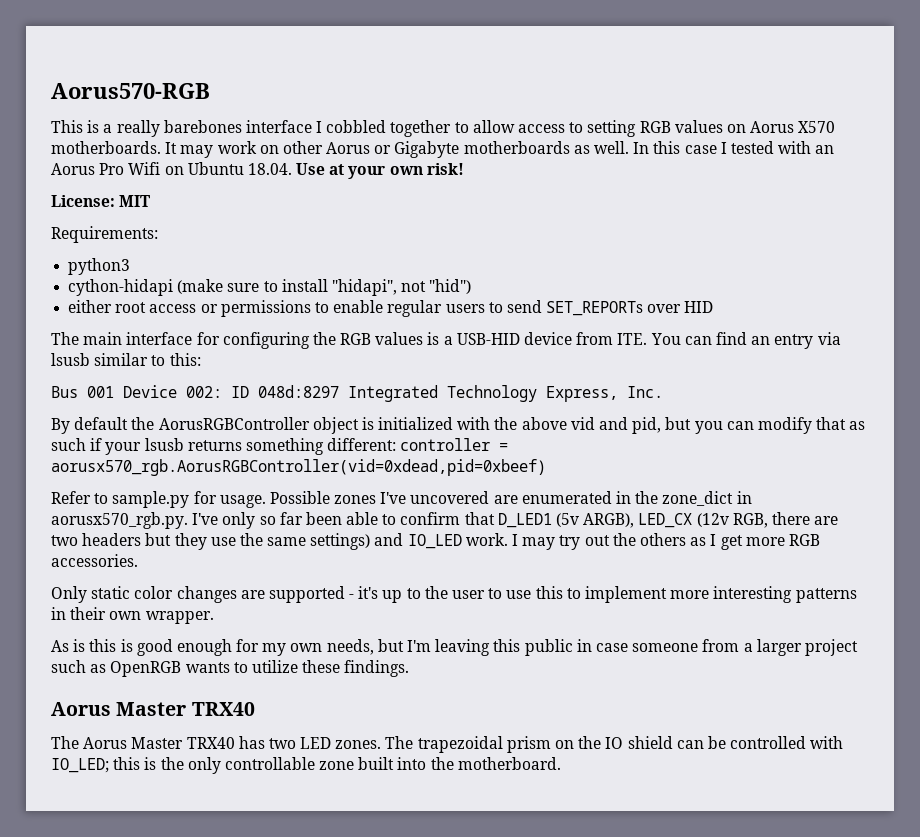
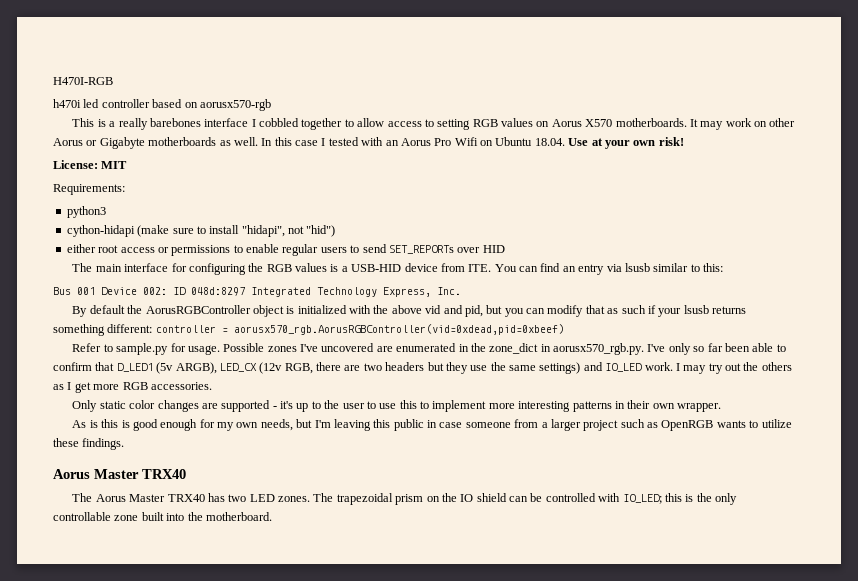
[51,83,210,99] Aorus570-RGB -> [53,77,113,85] [53,99,271,111] H470I-RGB // h470i led controller based on aorusx570-rgb

